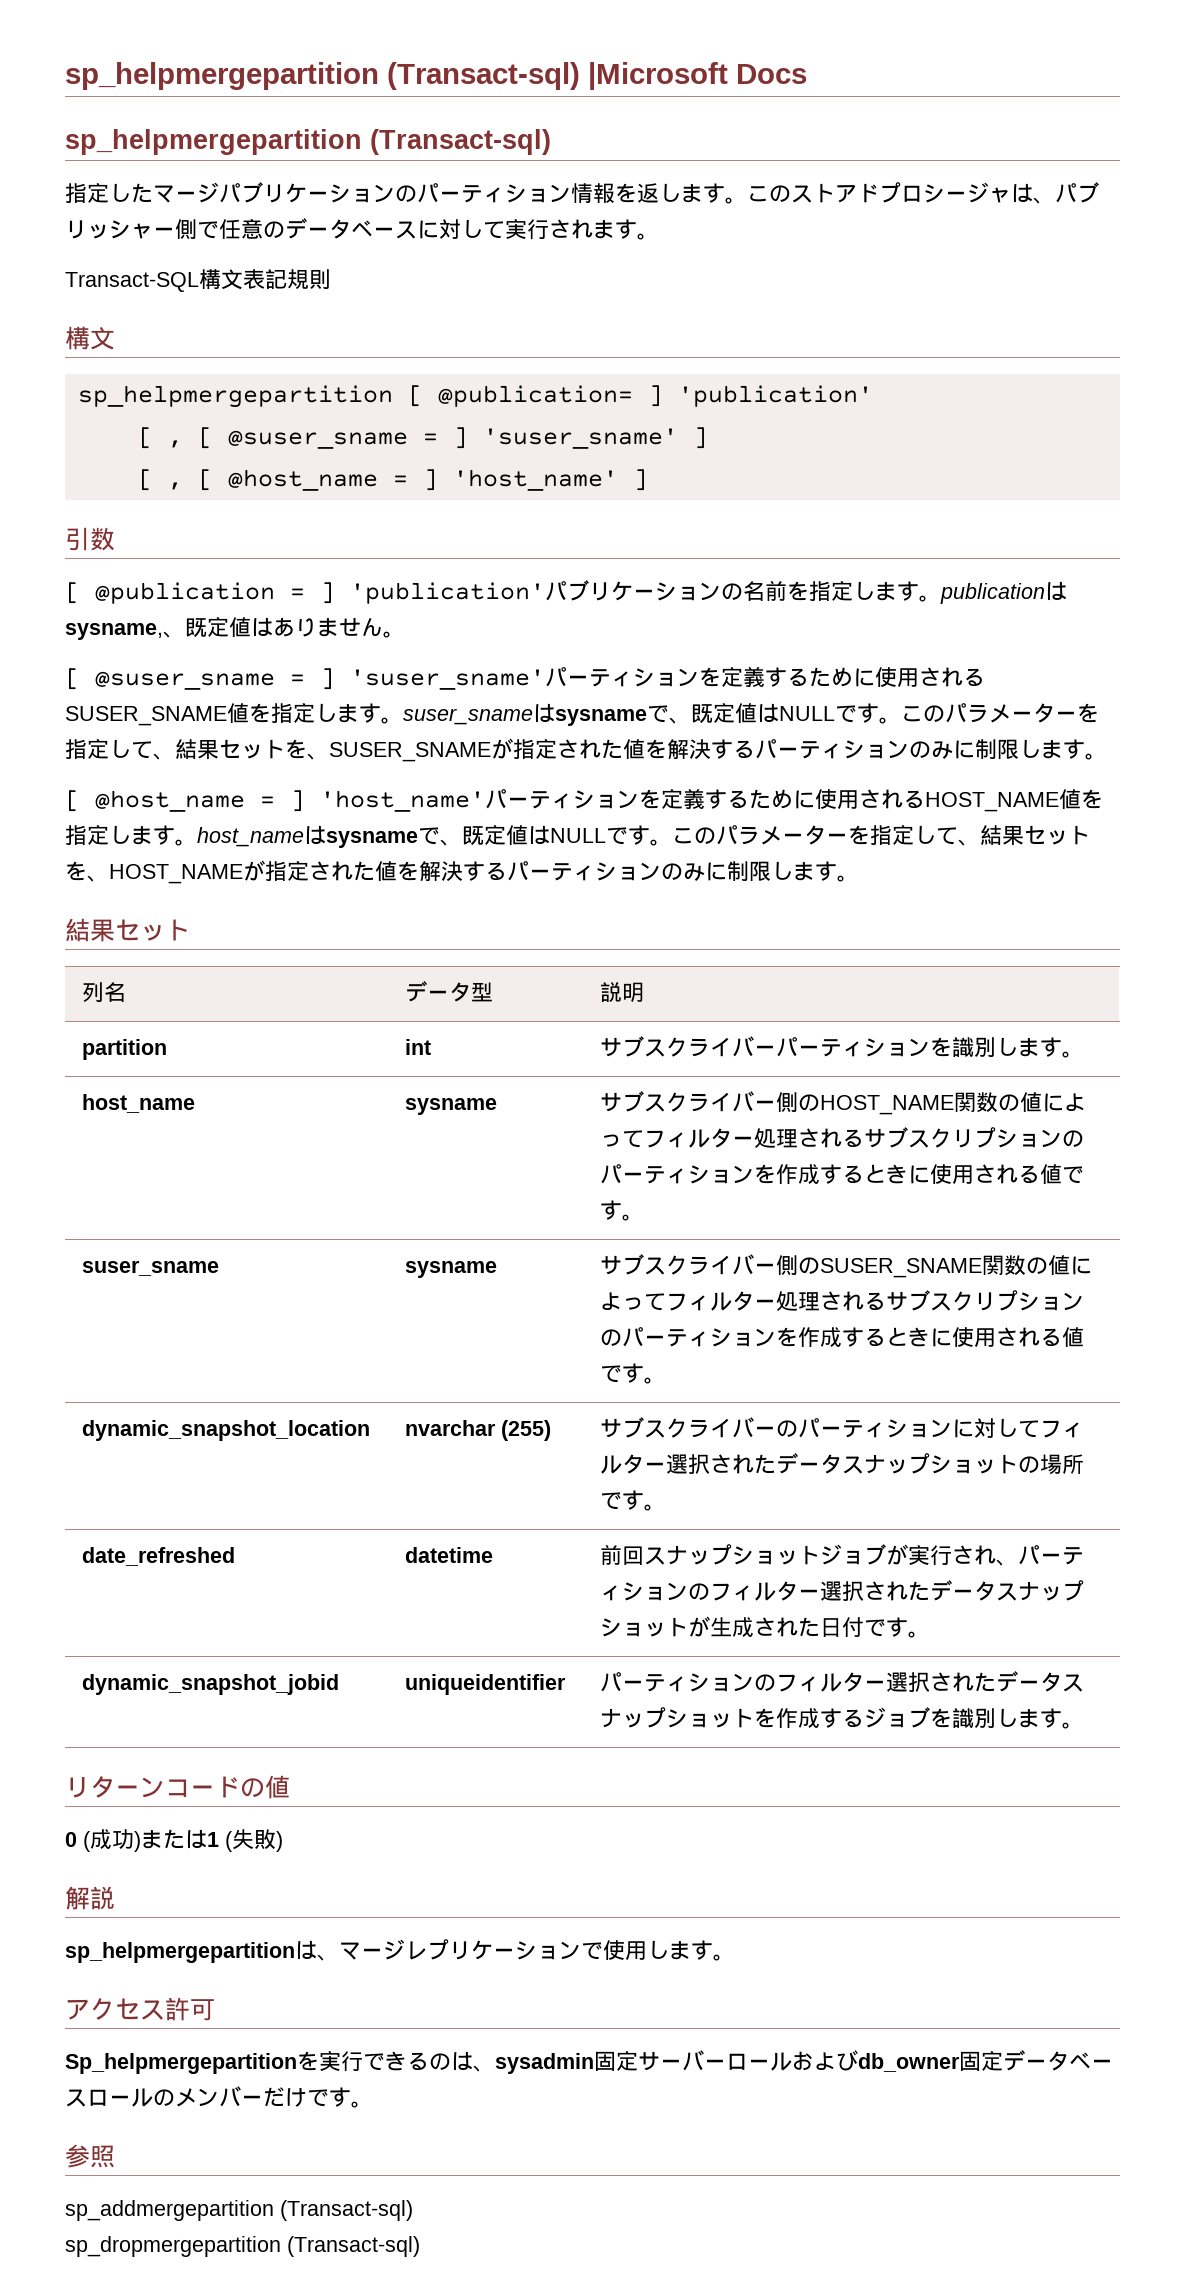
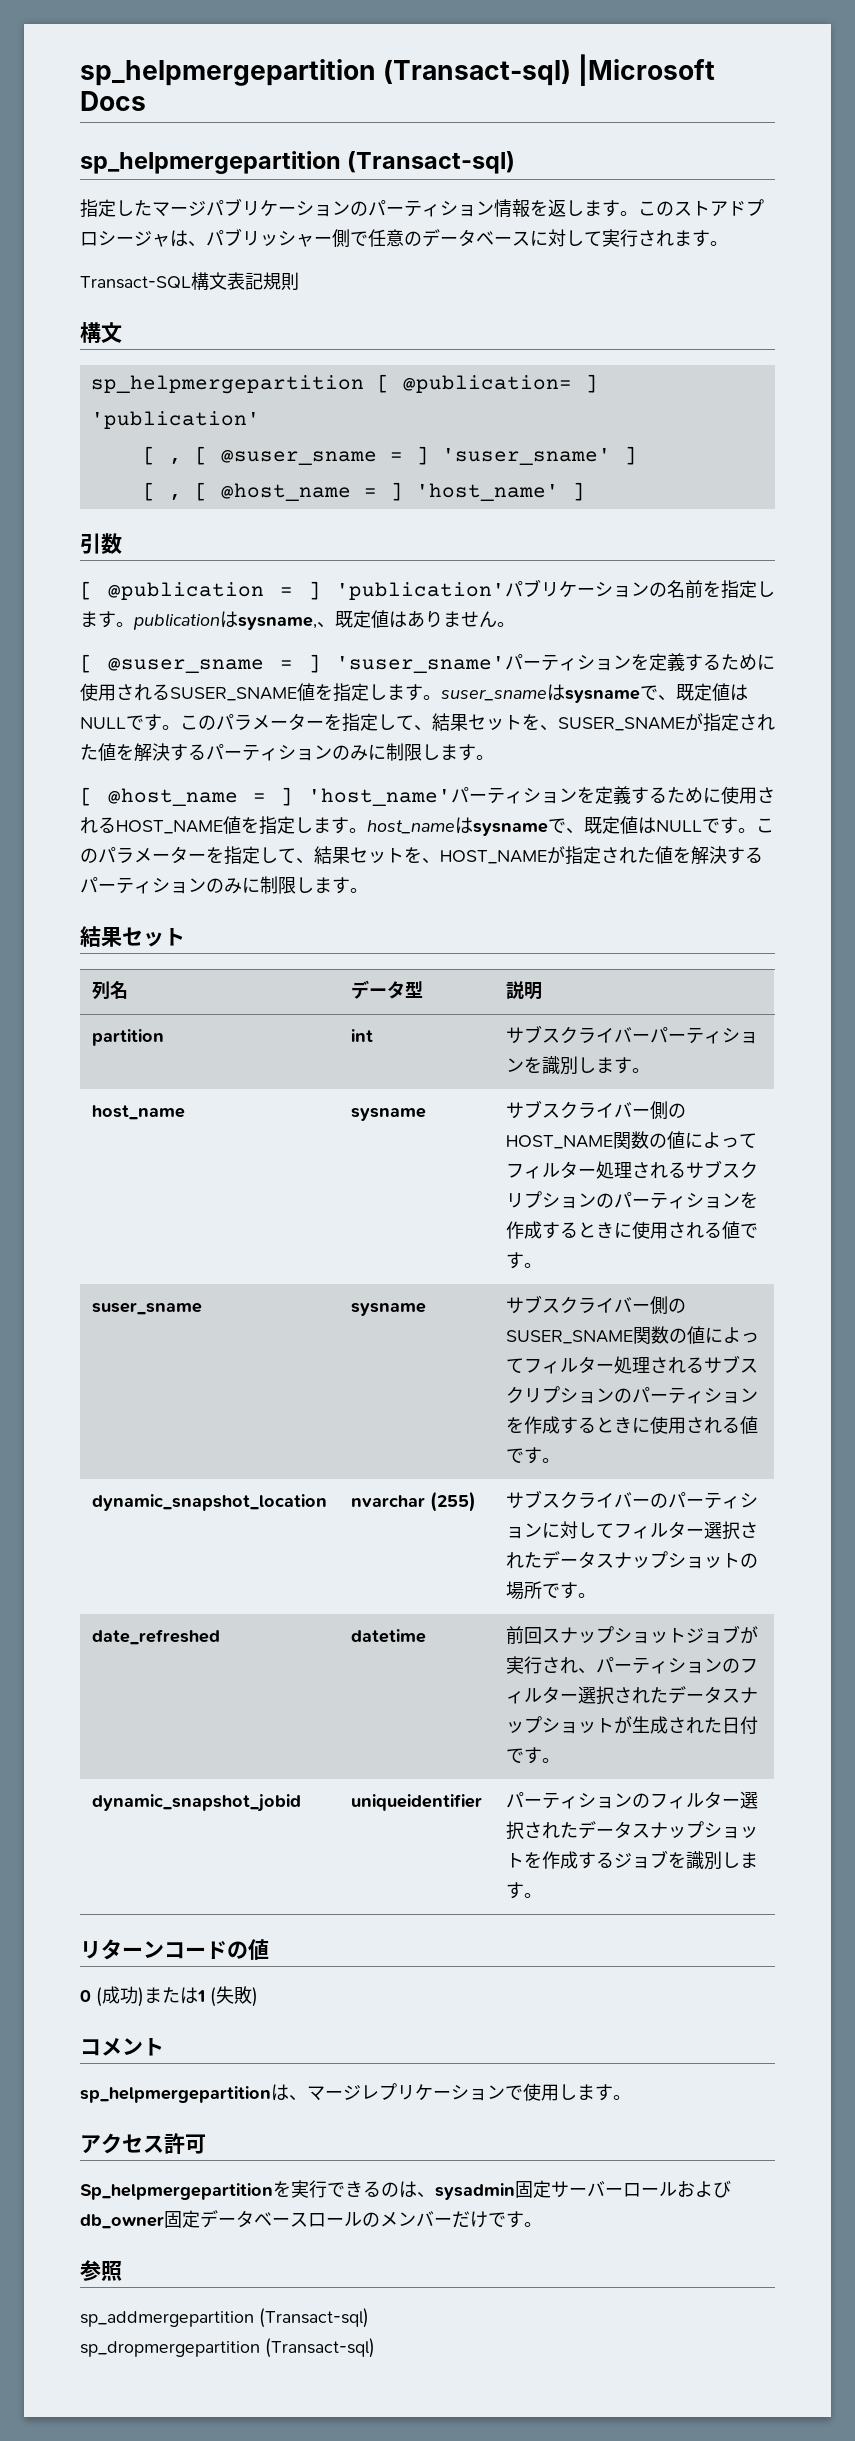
[65,1886,115,1910] 解説 -> [80,2038,164,2056] コメント

